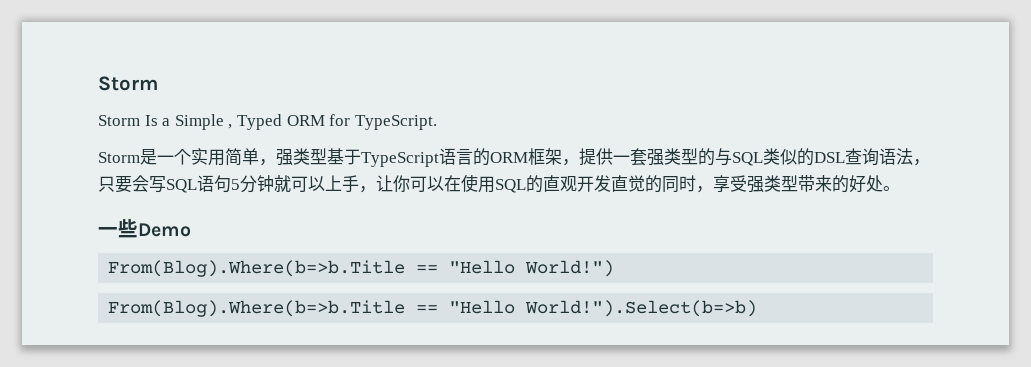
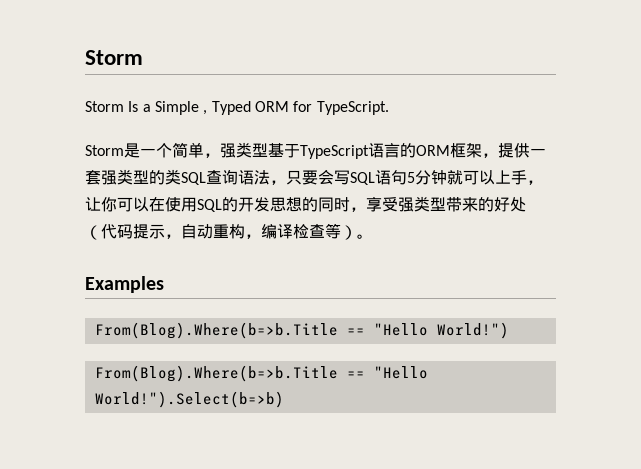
[191,148,225,166] 实用 -> (172, 150) none
[715,148,845,166] 与SQL类似的DSL -> [165,169,206,185] 类SQL
[543,175,645,192] 直观开发直觉 -> [238,197,302,212] 开发思想
(883, 183) none -> [85,223,357,240] （代码提示，自动重构，编译检查等）
[98,219,191,238] 一些Demo -> [85,276,164,293] Examples

